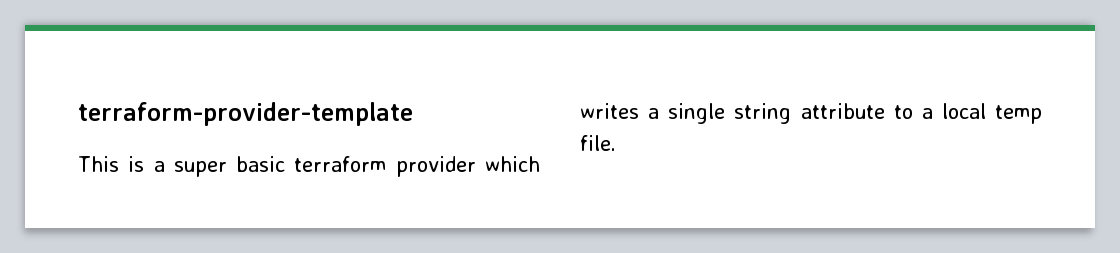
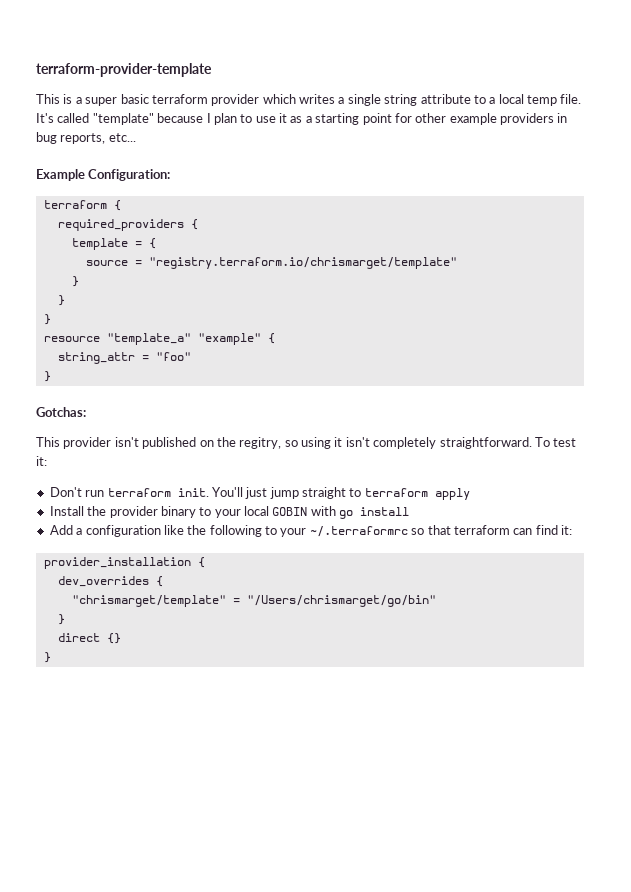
(616, 143) none -> [36,113,568,125] [36,132,136,144] [36,169,171,181] [43,200,121,211] [57,219,198,231] [71,238,156,250] [85,257,457,269] [71,276,79,287] [57,295,65,306] [43,314,51,325] [43,333,275,345] [57,352,191,364] [43,371,51,382] [36,407,86,417] [36,437,577,449] [36,456,47,466] [49,487,470,500] [49,506,410,519] [49,525,572,537] [43,557,205,569] [57,576,163,587] [71,595,436,607] [57,614,65,625] [57,633,121,644] [43,652,51,663] It's called "template" because I plan to use it as a starting point for other example providers in bug reports, etc... // Example Configuration: // terraform { // required_providers { // template = { // source = "registry.terraform.io/chrismarget/template" // } // } // } // resource "template_a" "example" { // string_attr = "foo" // } // Gotchas: // This provider isn't published on the regitry, so using it isn't completely straightforward. To test it: // Don't run terraform init. You'll just jump straight to terraform apply // Install the provider binary to your local GOBIN with go install // Add a configuration like the following to your ~/.terraformrc so that terraform can find it: // provider_installation { // dev_overrides { // "chrismarget/template" = "/Users/chrismarget/go/bin" // } // direct {} // }

